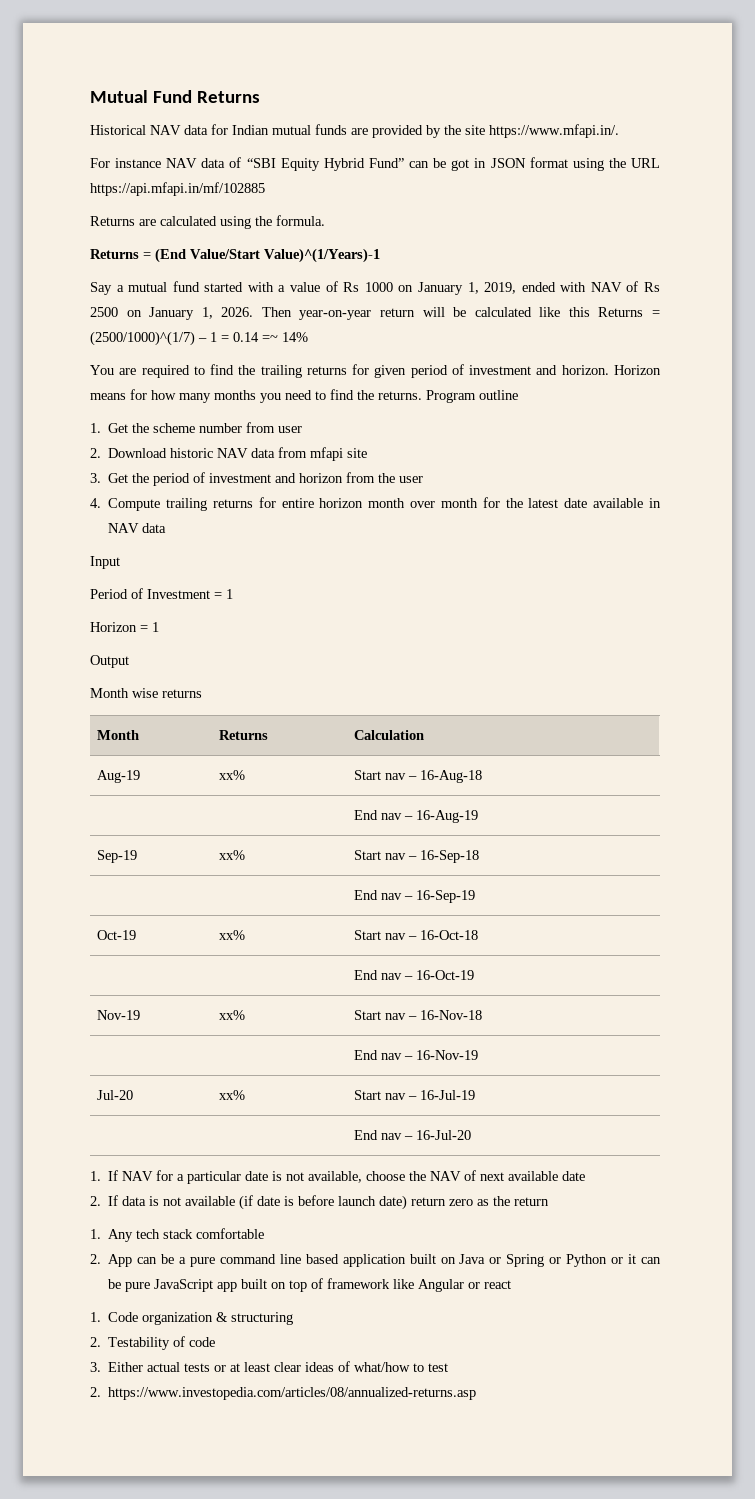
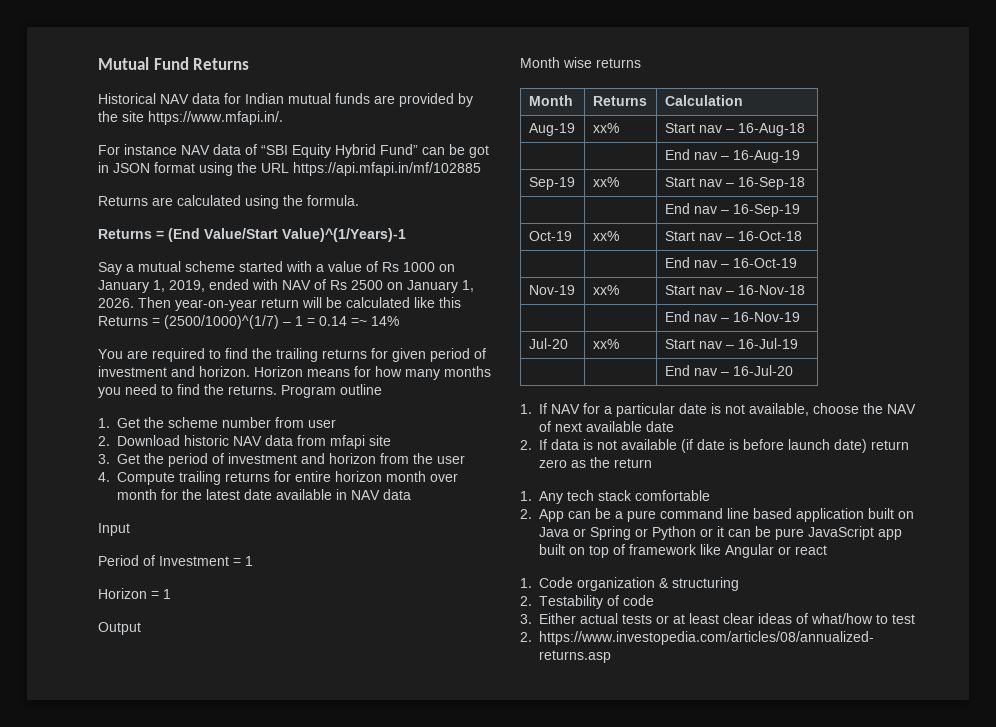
[172,281,200,292] fund -> [185,261,235,272] scheme

